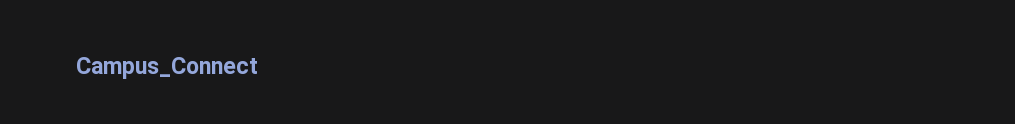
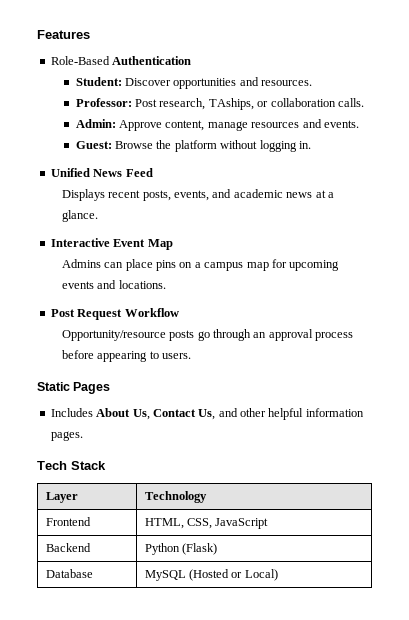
[76,57,258,79] Campus_Connect -> [37,30,90,39] [50,56,192,65] [75,77,313,89] [75,98,364,110] [75,119,359,131] [75,140,311,152] [50,168,153,177] [61,189,334,201] [61,210,98,222] [50,238,173,250] [61,259,340,271] [61,280,166,289] [50,308,179,320] [61,329,354,341] [61,350,192,362] [37,382,111,394] [50,408,364,420] [50,431,83,441] [37,461,106,470] [45,492,78,503] [144,491,207,503] [45,517,91,526] [144,518,269,529] [45,543,91,552] [144,543,218,555] [45,569,93,578] [144,569,278,581] Features // Role-Based Authentication // Student: Discover opportunities and resources. // Professor: Post research, TAships, or collaboration calls. // Admin: Approve content, manage resources and events. // Guest: Browse the platform without logging in. // Unified News Feed // Displays recent posts, events, and academic news at a glance. // Interactive Event Map // Admins can place pins on a campus map for upcoming events and locations. // Post Request Workflow // Opportunity/resource posts go through an approval process before appearing to users. // Static Pages // Includes About Us, Contact Us, and other helpful information pages. // Tech Stack // Layer | Technology // Frontend | HTML, CSS, JavaScript // Backend | Python (Flask) // Database | MySQL (Hosted or Local)

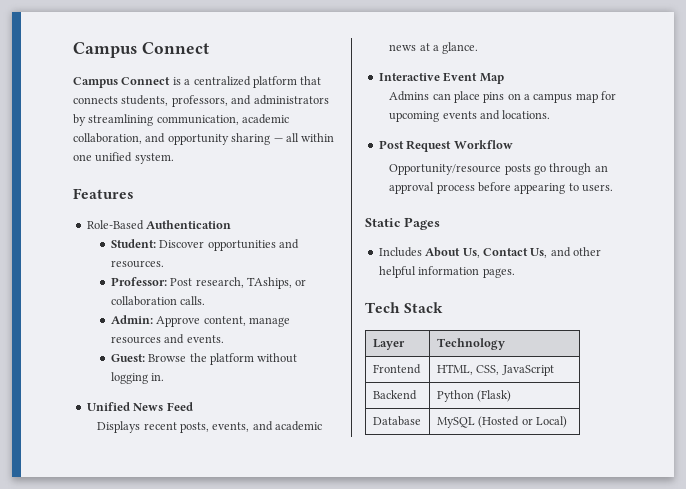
(37, 34) none -> [73,42,209,58] [73,76,322,88] [73,95,329,107] [73,114,290,126] [73,133,335,145] [73,152,174,164] Campus Connect // Campus Connect is a centralized platform that connects students, professors, and administrators by streamlining communication, academic collaboration, and opportunity sharing — all within one unified system. //

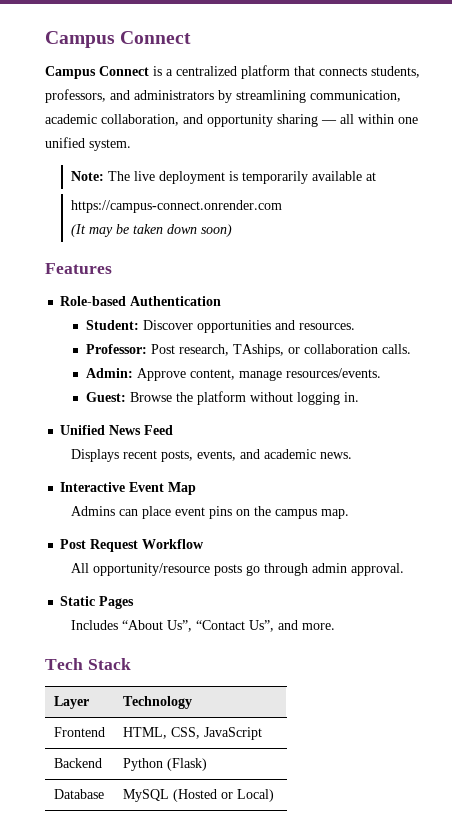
(174, 158) none -> [70,171,376,184] [70,200,282,213] [70,224,232,237] // Note: The live deployment is temporarily available at // https://campus-connect.onrender.com // (It may be taken down soon)
[86,220,144,230] Role-Based -> [60,296,127,306] Role-based
[110,334,224,344] resources and events. -> [286,368,382,378] resources/events.
[389,42,479,54] news at a glance. -> [319,452,352,459] news.
(480, 97) none -> [174,507,205,516] event
[524,91,617,103] [389,110,551,122] a campus map for upcoming events and locations. -> [253,506,349,519] the campus map.
[389,164,502,175] Opportunity/resource -> [70,563,210,576] All opportunity/resource
[594,165,608,172] [389,182,614,194] [365,217,440,230] [378,247,601,258] [378,266,515,278] an approval process before appearing to users. // Static Pages // Includes About Us, Contact Us, and other helpful information pages. -> [311,563,404,576] [60,596,135,609] [70,620,335,632] admin approval. // Static Pages // Includes “About Us”, “Contact Us”, and more.

